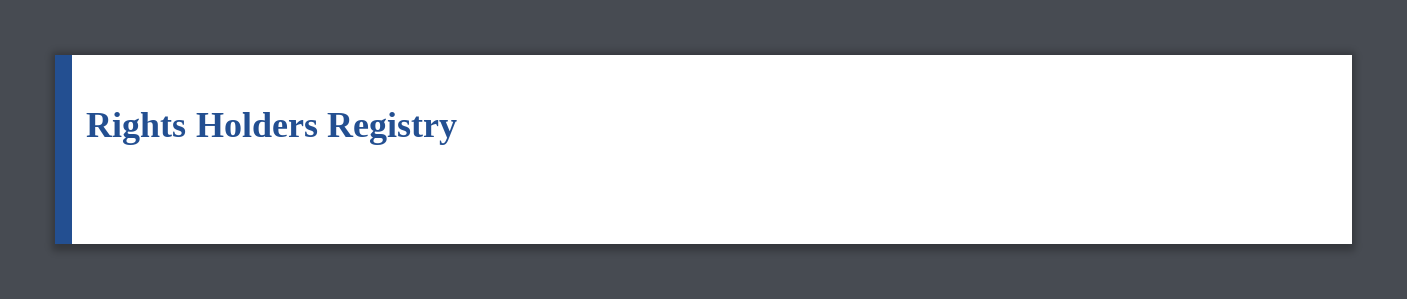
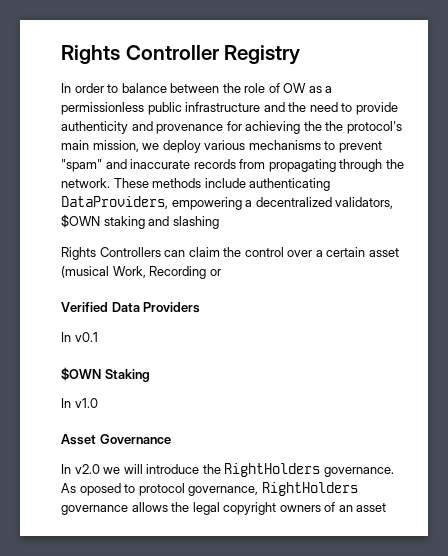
[86,112,318,145] Rights Holders -> [61,45,219,64] Rights Controller
(458, 128) none -> [61,83,333,93] [61,102,398,115] [61,121,402,134] [61,140,382,153] [61,159,404,172] [61,178,331,191] [61,196,394,210] [61,214,219,229] [61,247,399,260] [61,266,221,279] [61,302,201,313] [61,332,98,342] [61,367,150,382] [61,398,98,408] [61,434,171,445] [61,463,394,477] [61,482,358,496] [61,502,387,515] // In order to balance between the role of OW as a permissionless public infrastructure and the need to provide authenticity and provenance for achieving the the protocol's main mission, we deploy various mechanisms to prevent "spam" and inaccurate records from propagating through the network. These methods include authenticating DataProviders, empowering a decentralized validators, $OWN staking and slashing // Rights Controllers can claim the control over a certain asset (musical Work, Recording or // Verified Data Providers // In v0.1 // $OWN Staking // In v1.0 // Asset Governance // In v2.0 we will introduce the RightHolders governance. As oposed to protocol governance, RightHolders governance allows the legal copyright owners of an asset

